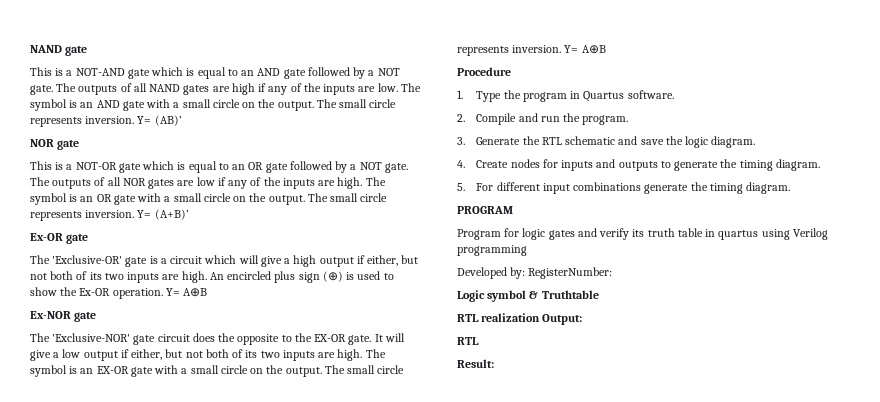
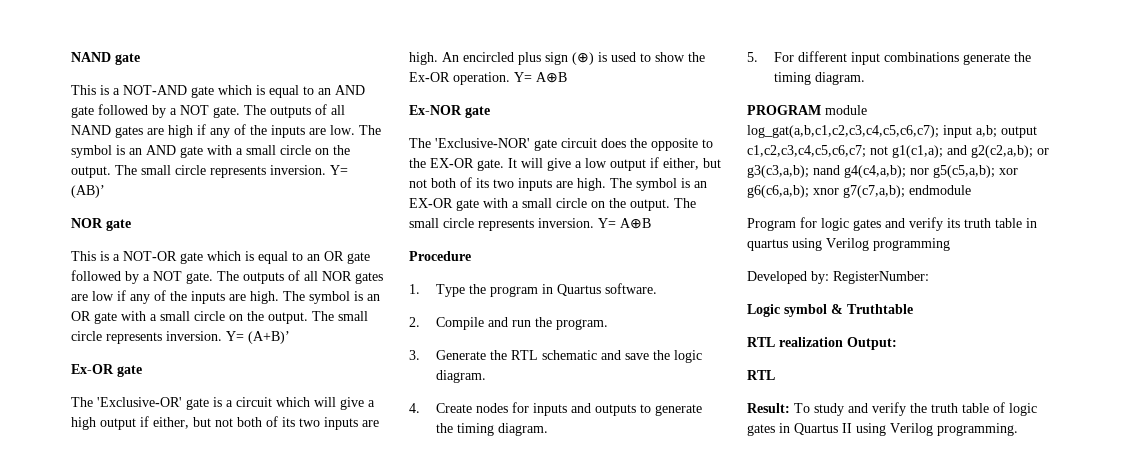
(513, 210) none -> [825,105,867,115] [747,125,1037,138] [747,145,1049,158] [747,165,1018,178] [747,185,971,198] module log_gat(a,b,c1,c2,c3,c4,c5,c6,c7); input a,b; output c1,c2,c3,c4,c5,c6,c7; not g1(c1,a); and g2(c2,a,b); or g3(c3,a,b); nand g4(c4,a,b); nor g5(c5,a,b); xor g6(c6,a,b); xnor g7(c7,a,b); endmodule
(494, 363) none -> [794,402,1037,416] [747,423,1018,436] To study and verify the truth table of logic gates in Quartus II using Verilog programming.

